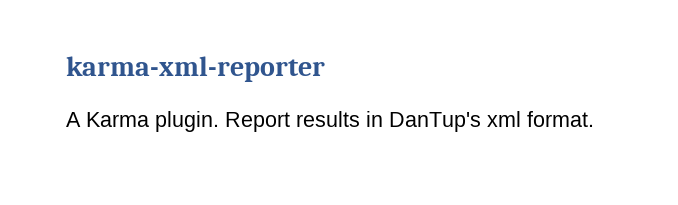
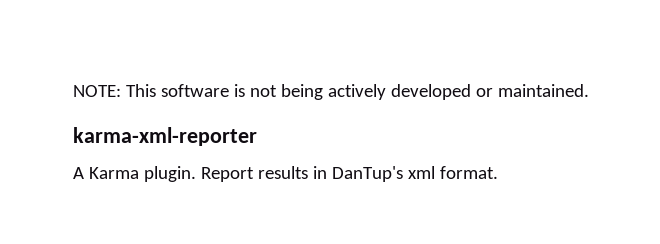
(66, 69) none -> [73,84,589,100] NOTE: This software is not being actively developed or maintained. //

